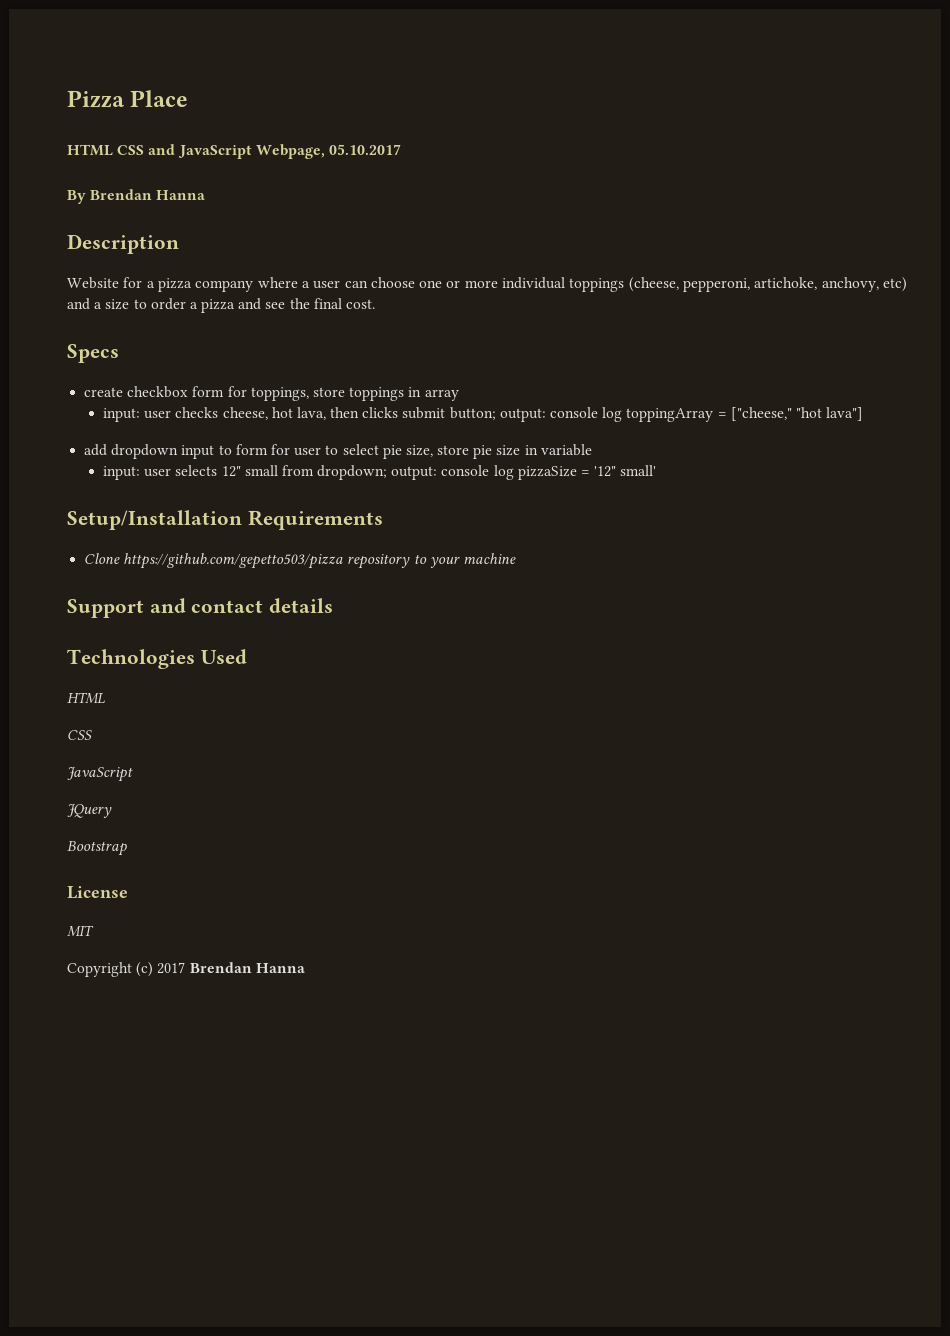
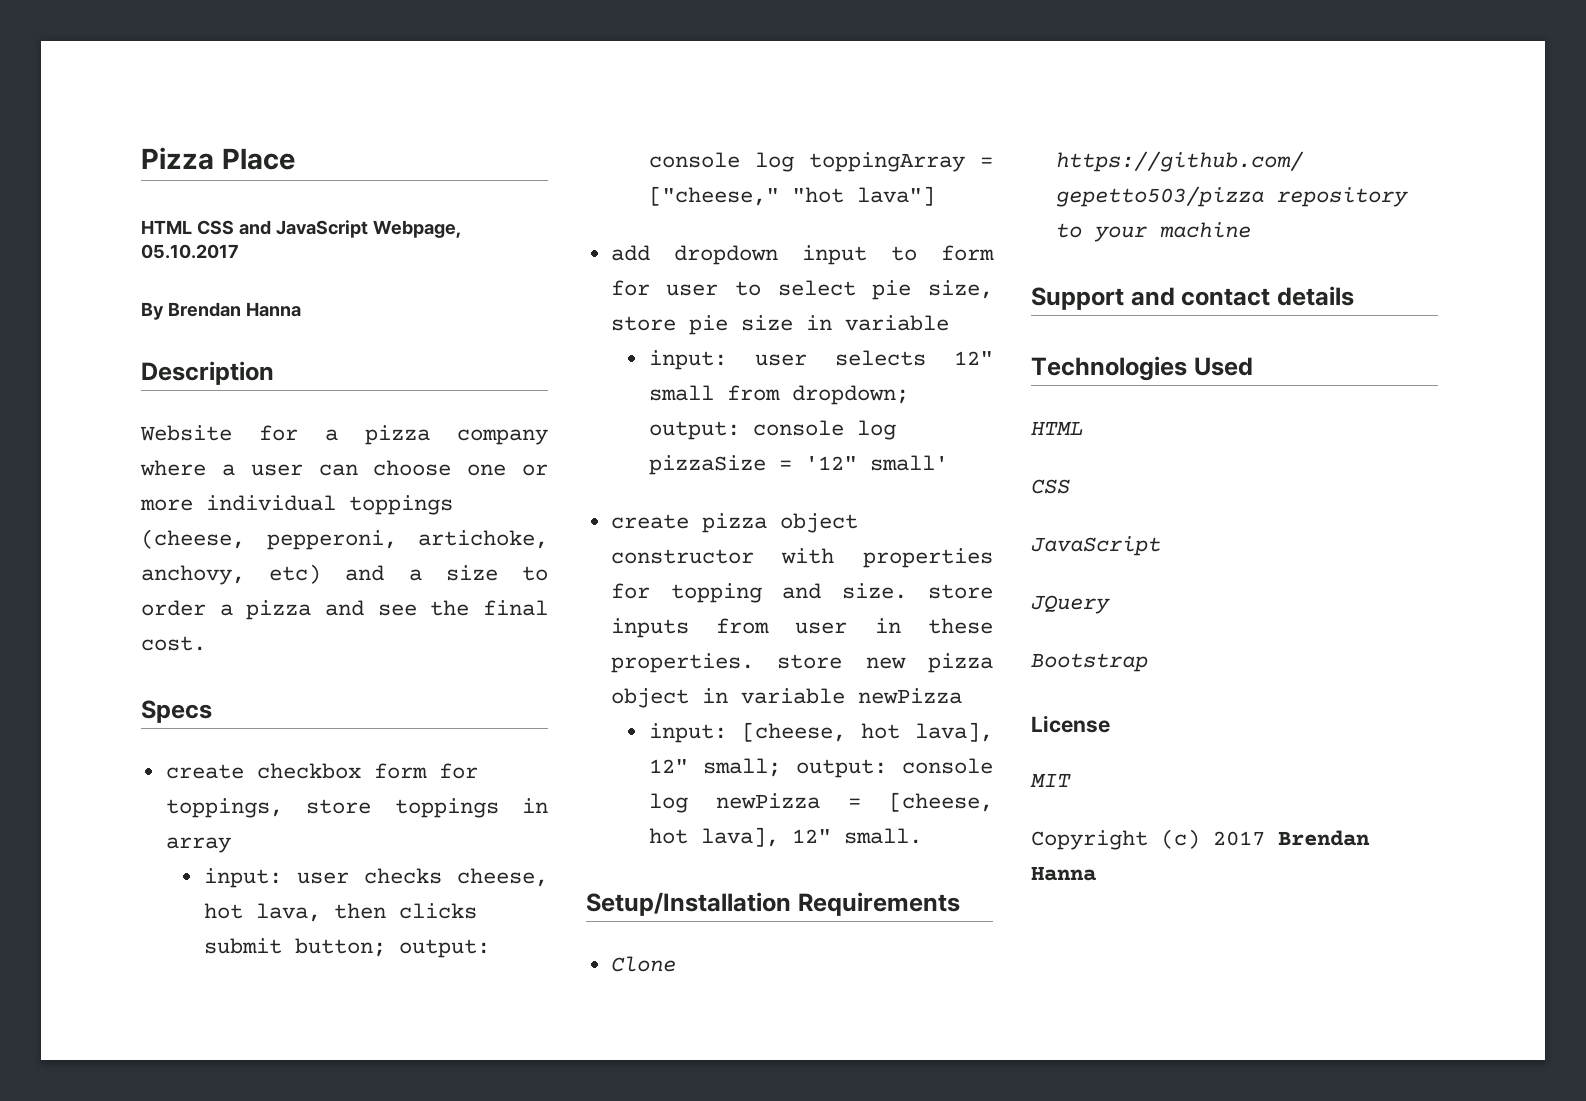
(657, 470) none -> [610,513,858,533] [610,548,993,568] [610,583,993,603] [610,618,993,638] [610,653,993,673] [610,688,962,708] [648,722,993,743] [648,758,993,778] [648,792,993,813] [648,827,922,847] // create pizza object constructor with properties for topping and size. store inputs from user in these properties. store new pizza object in variable newPizza // input: [cheese, hot lava], 12" small; output: console log newPizza = [cheese, hot lava], 12" small.

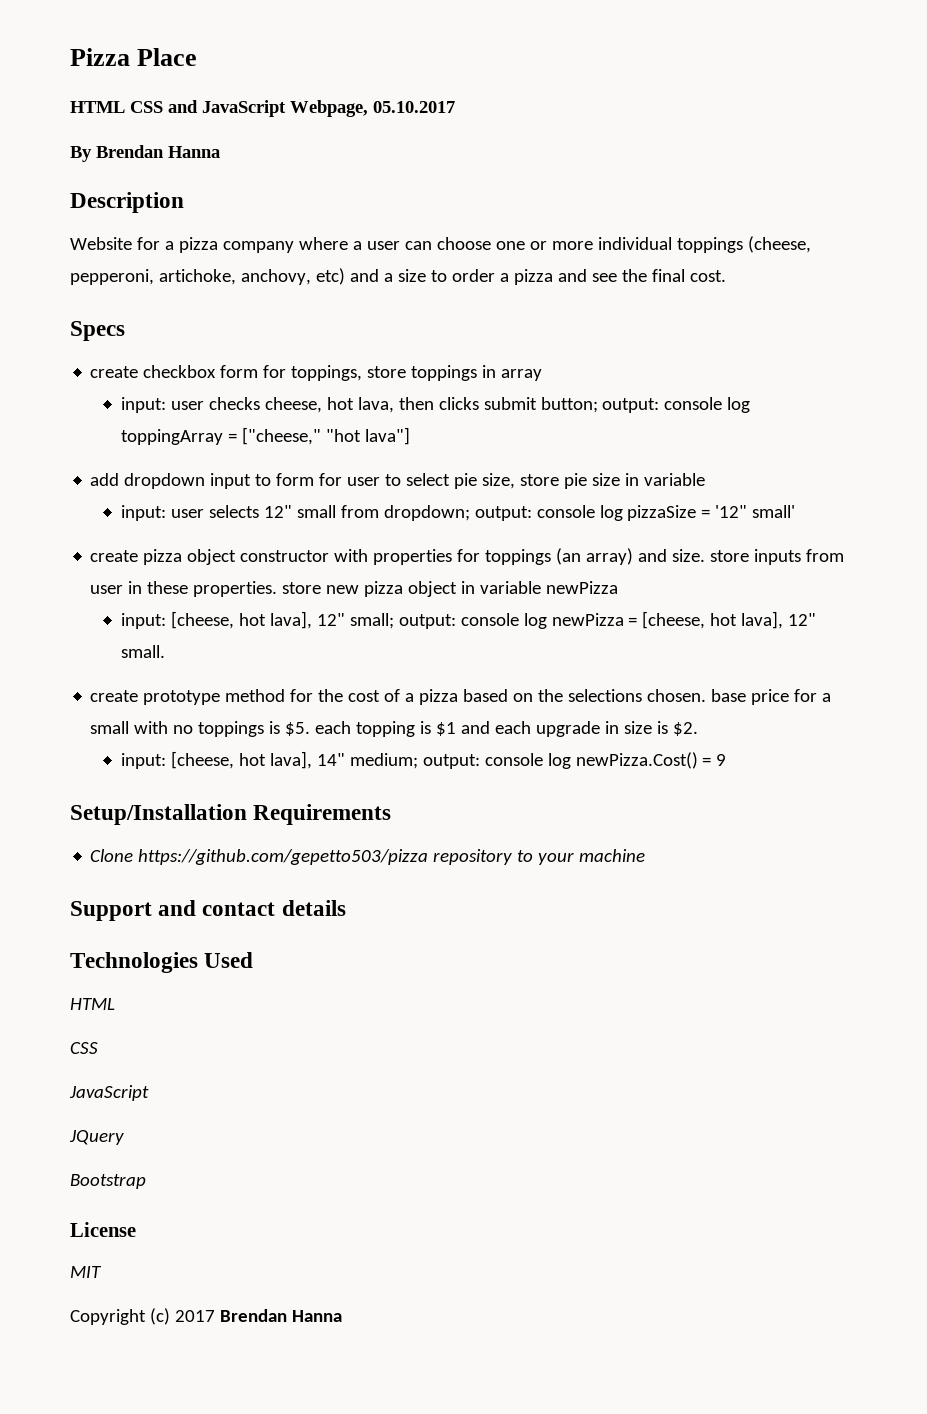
[670,583,762,603] topping -> [485,548,634,565] toppings (an array)
(922, 836) none -> [90,689,832,705] [90,721,699,737] [120,751,727,769] // create prototype method for the cost of a pizza based on the selections chosen. base price for a small with no toppings is $5. each topping is $1 and each upgrade in size is $2. // input: [cheese, hot lava], 14" medium; output: console log newPizza.Cost() = 9

